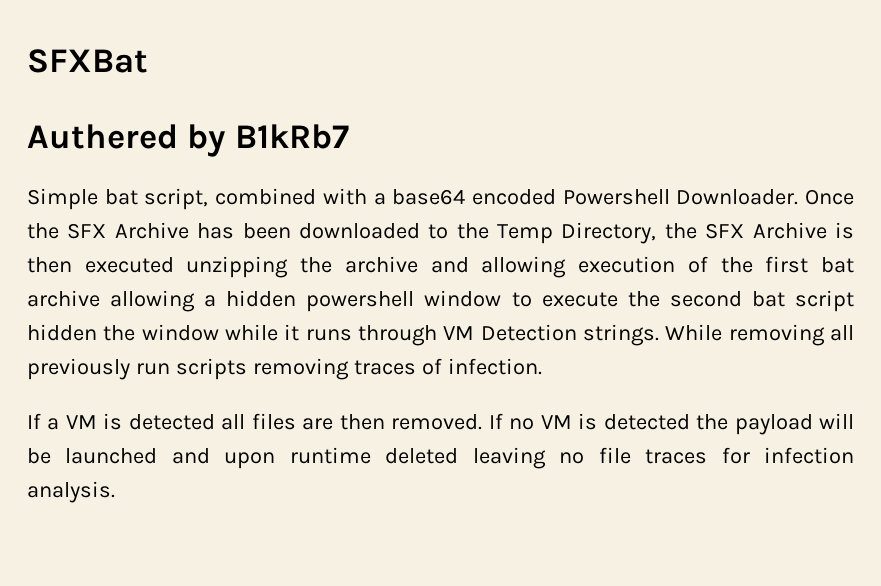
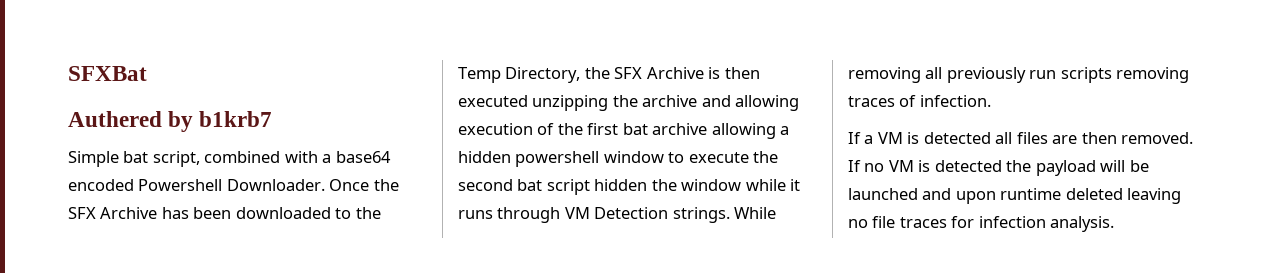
[234,124,349,149] B1kRb7 -> [199,111,273,127] b1krb7

